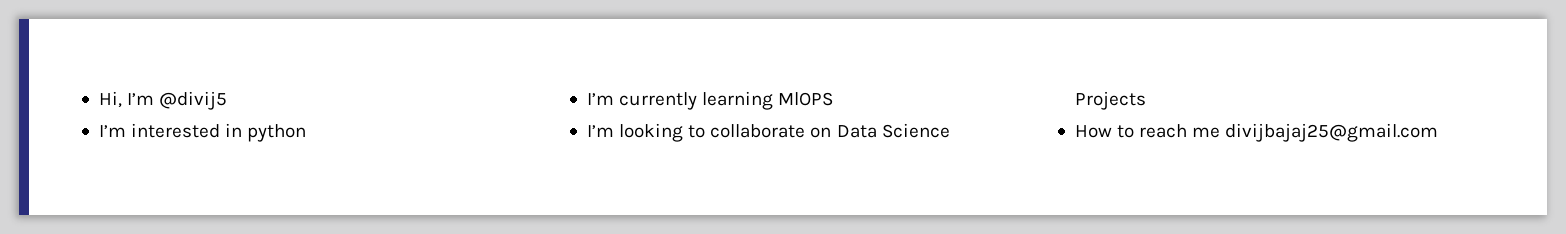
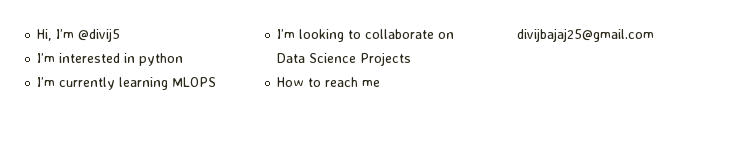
[778,92,834,106] MlOPS -> [172,77,217,87] MLOPS

